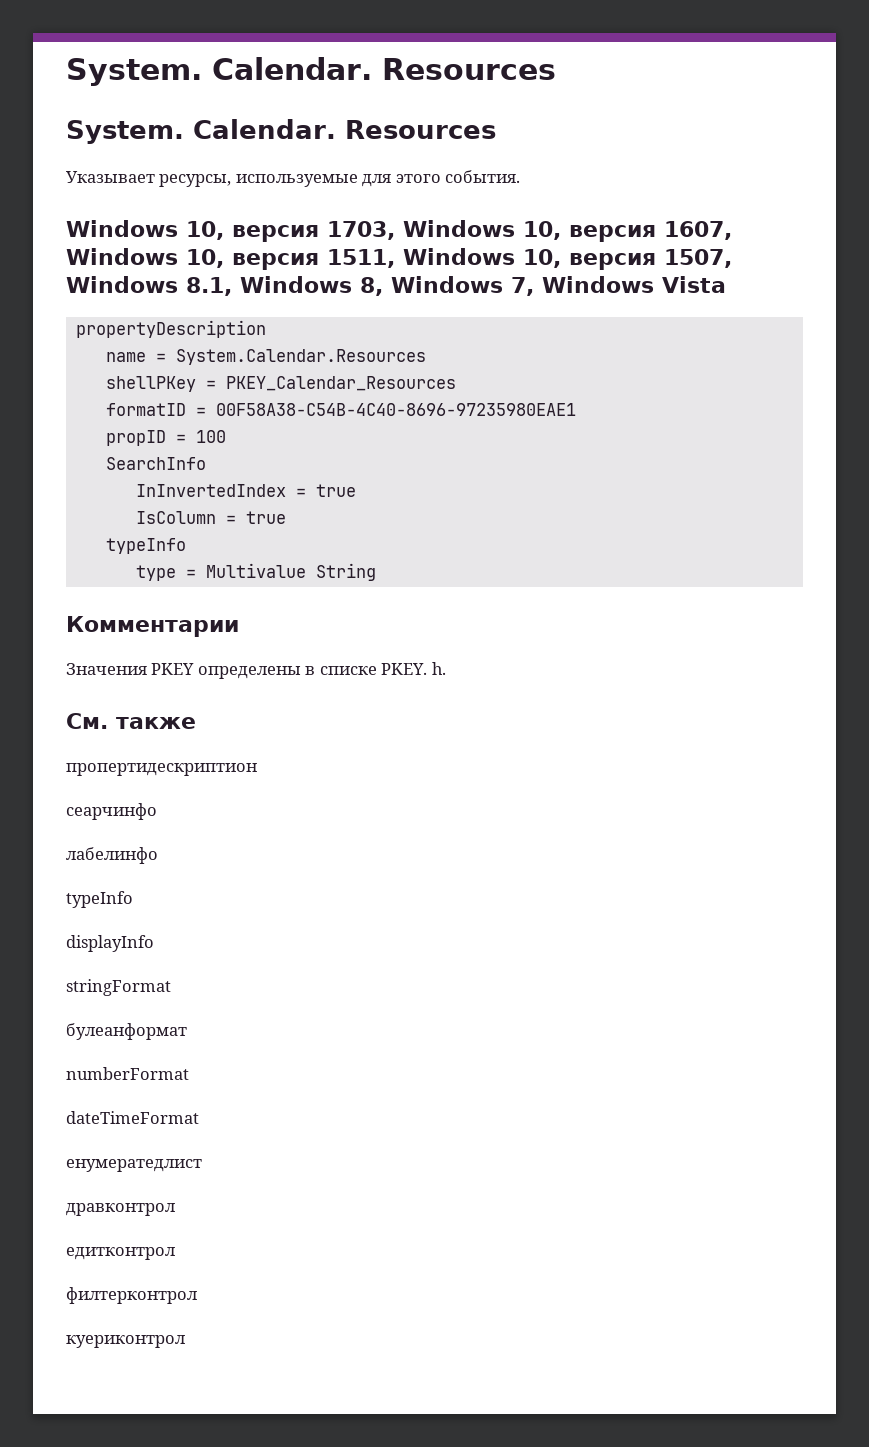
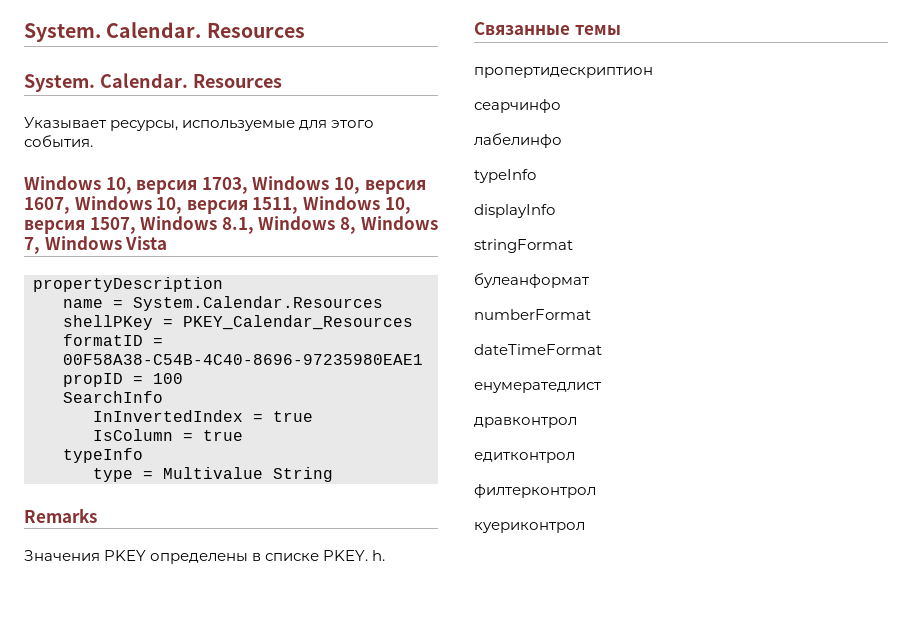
[66,616,239,637] Комментарии -> [24,508,97,523] Remarks
[66,713,196,729] См. также -> [474,22,621,35] Связанные темы

